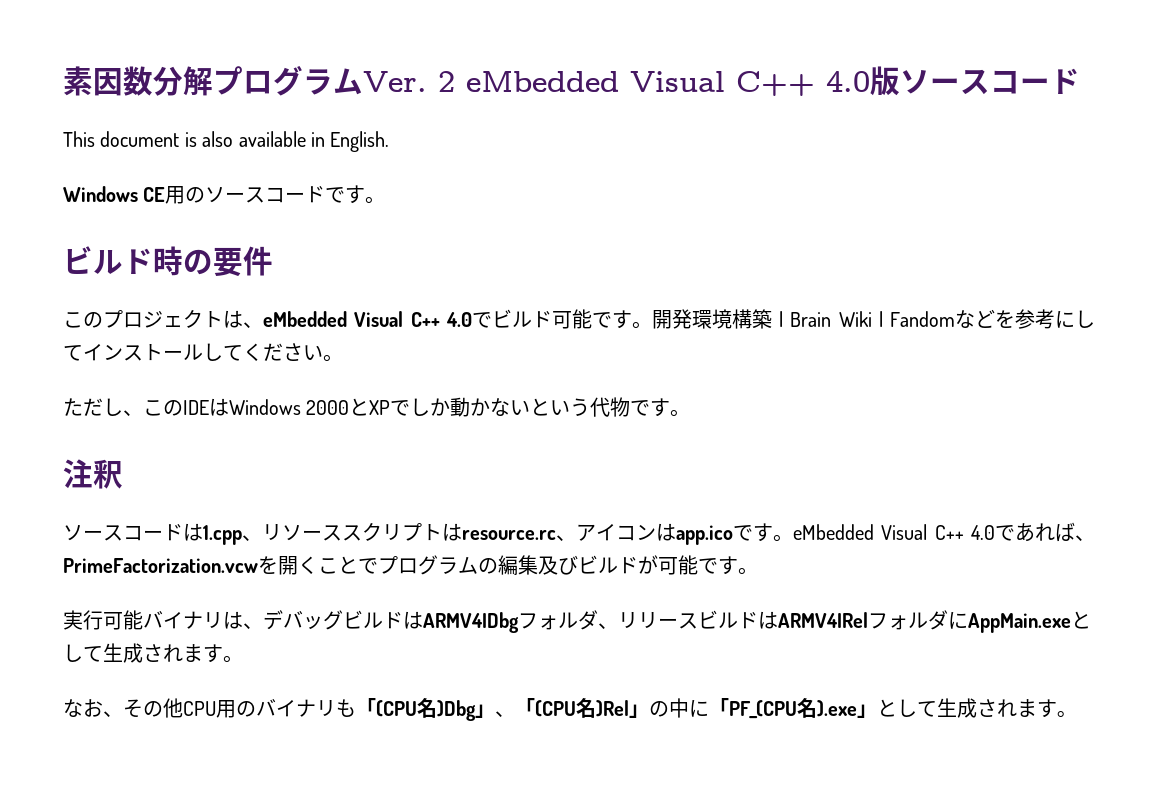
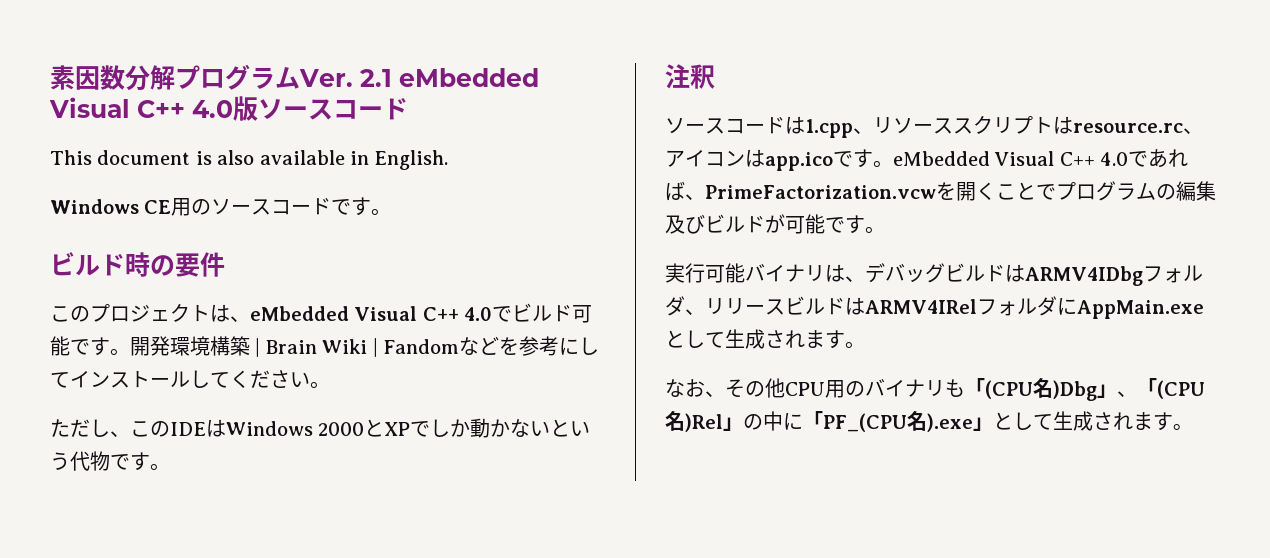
[438,71,455,92] 2 -> [360,69,392,87] 2.1

